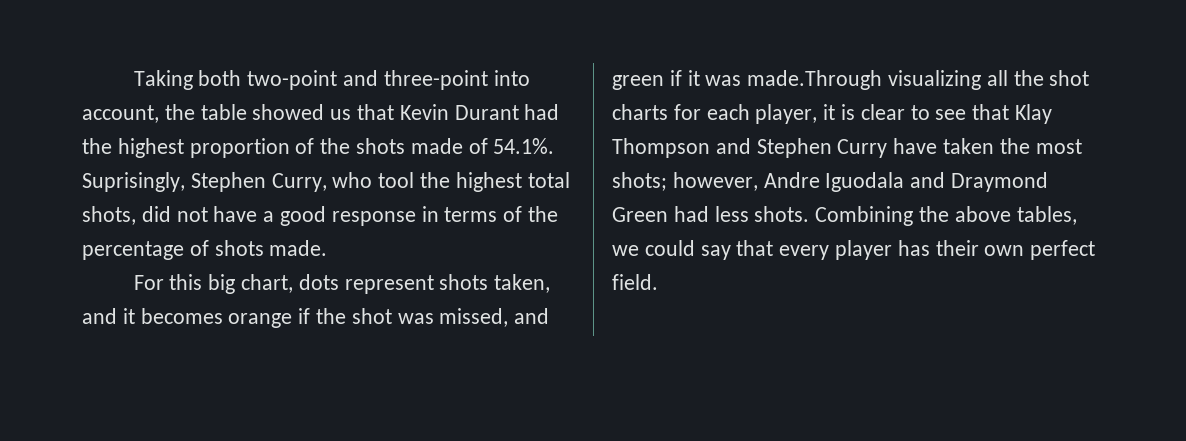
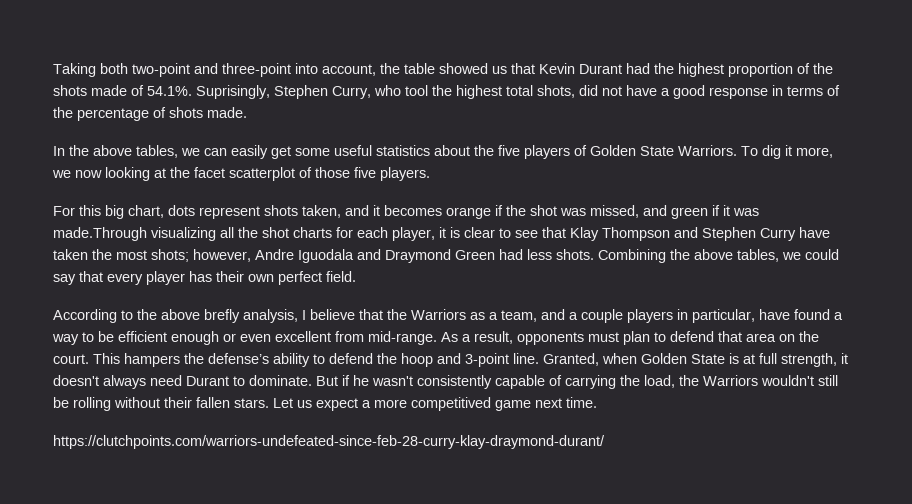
(328, 248) none -> [53,145,833,159] [52,167,430,181] // In the above tables, we can easily get some useful statistics about the five players of Golden State Warriors. To dig it more, we now looking at the facet scatterplot of those five players.
(658, 282) none -> [53,309,843,323] [52,331,819,345] [53,353,848,367] [53,375,838,389] [53,397,597,411] [53,435,605,449] // According to the above brefly analysis, I believe that the Warriors as a team, and a couple players in particular, have found a way to be efficient enough or even excellent from mid-range. As a result, opponents must plan to defend that area on the court. This hampers the defense’s ability to defend the hoop and 3-point line. Granted, when Golden State is at full strength, it doesn't always need Durant to dominate. But if he wasn't consistently capable of carrying the load, the Warriors wouldn't still be rolling without their fallen stars. Let us expect a more competitived game next time. // https://clutchpoints.com/warriors-undefeated-since-feb-28-curry-klay-draymond-durant/

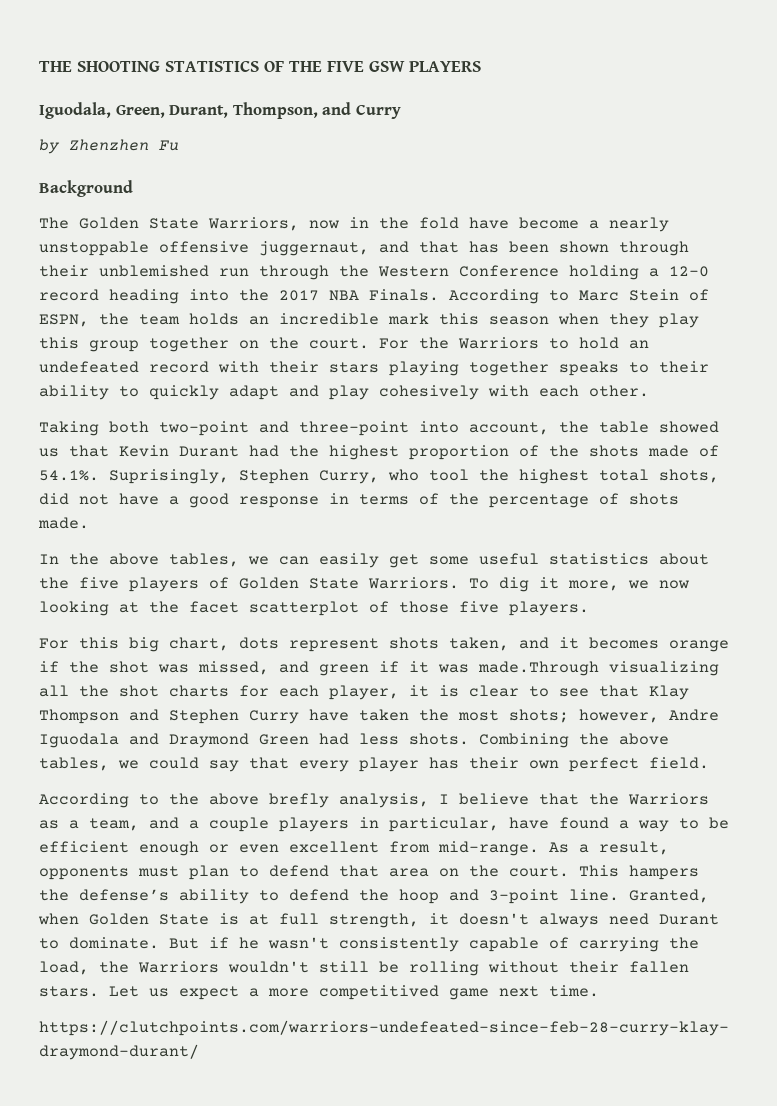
(53, 70) none -> [39,61,481,72] [39,102,401,119] [39,139,179,154] [39,180,133,197] [39,217,669,232] [39,241,689,256] [39,265,709,280] [39,289,709,304] [39,313,699,328] [39,337,649,352] [39,361,709,376] [39,385,649,400] THE SHOOTING STATISTICS OF THE FIVE GSW PLAYERS // Iguodala, Green, Durant, Thompson, and Curry // by Zhenzhen Fu // Background // The Golden State Warriors, now in the fold have become a nearly unstoppable offensive juggernaut, and that has been shown through their unblemished run through the Western Conference holding a 12-0 record heading into the 2017 NBA Finals. According to Marc Stein of ESPN, the team holds an incredible mark this season when they play this group together on the court. For the Warriors to hold an undefeated record with their stars playing together speaks to their ability to quickly adapt and play cohesively with each other. //

